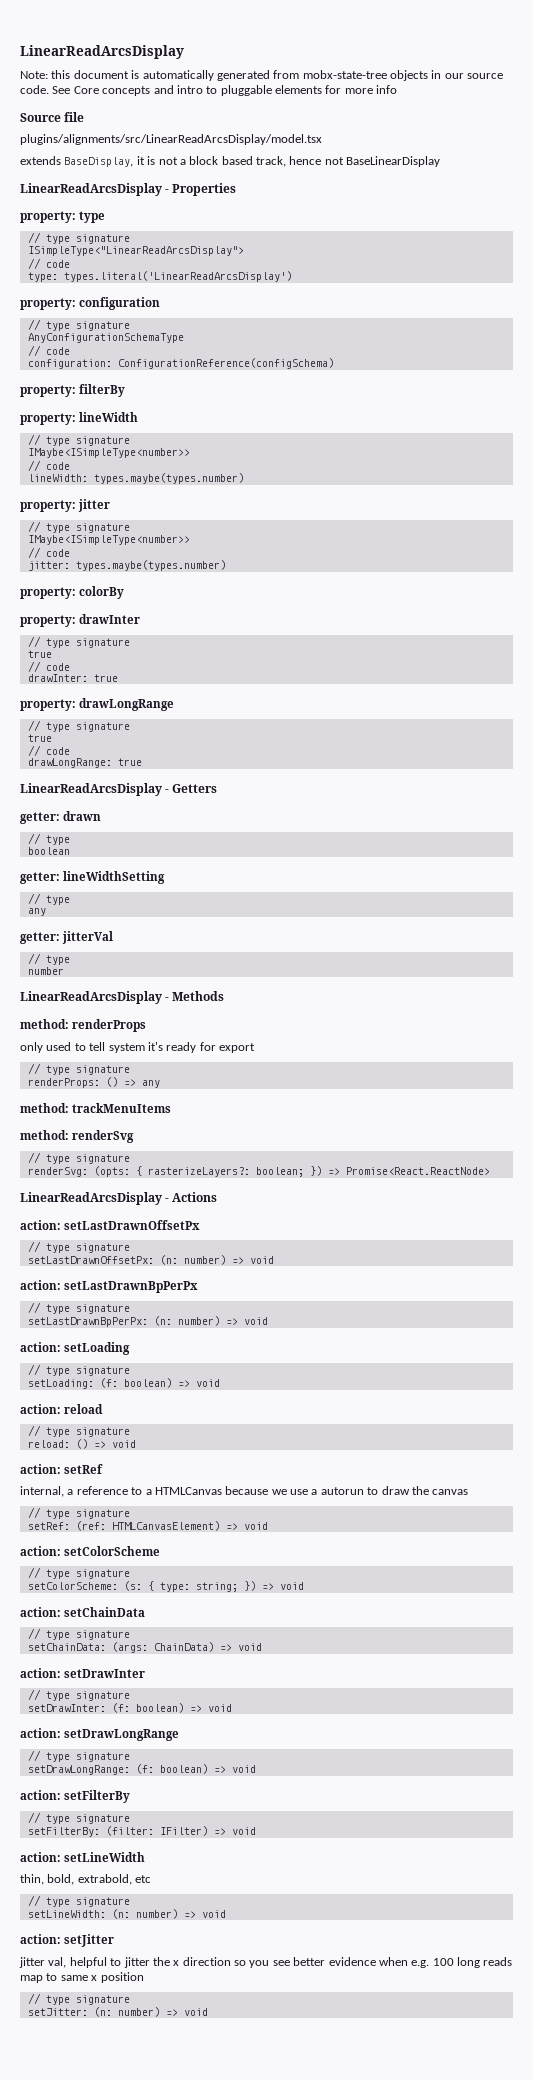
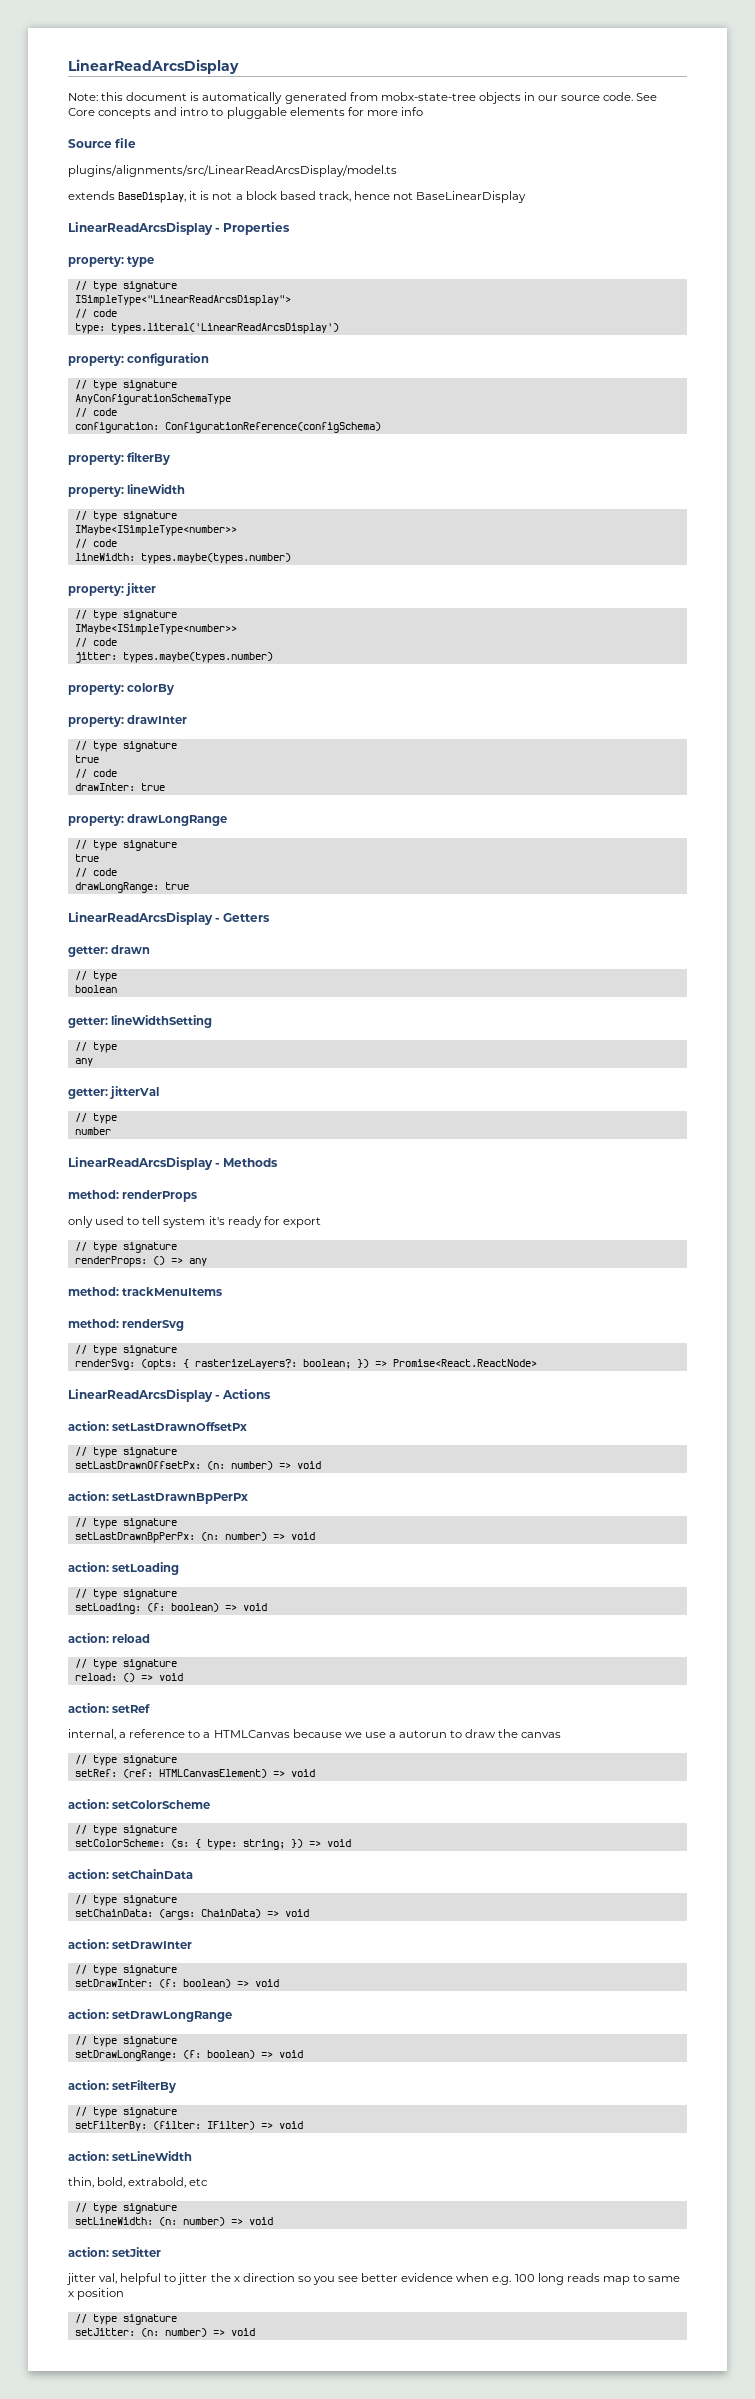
[20,134,322,145] plugins/alignments/src/LinearReadArcsDisplay/model.tsx -> [68,165,397,177] plugins/alignments/src/LinearReadArcsDisplay/model.ts

